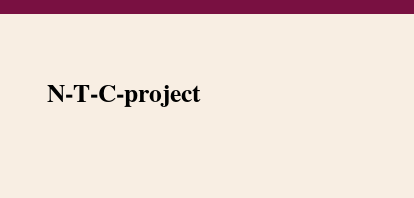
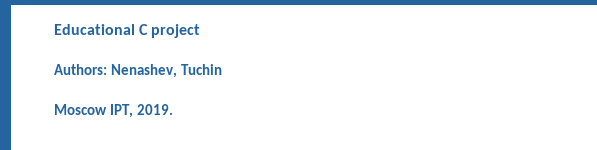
[47,85,201,107] N-T-C-project -> [54,24,201,38] [54,64,222,78] [54,104,173,118] Educational C project // Authors: Nenashev, Tuchin // Moscow IPT, 2019.

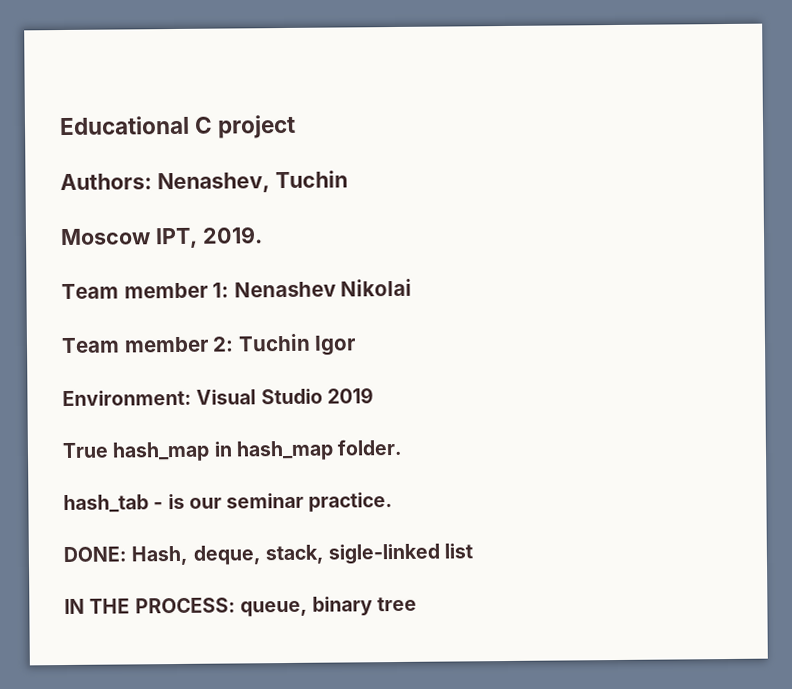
(173, 109) none -> [61,278,413,300] [61,333,357,356] [62,387,374,407] [62,438,404,462] [63,492,394,514] [63,543,474,566] [64,596,418,617] // Team member 1: Nenashev Nikolai // Team member 2: Tuchin Igor // Environment: Visual Studio 2019 // True hash_map in hash_map folder. // hash_tab - is our seminar practice. // DONE: Hash, deque, stack, sigle-linked list // IN THE PROCESS: queue, binary tree

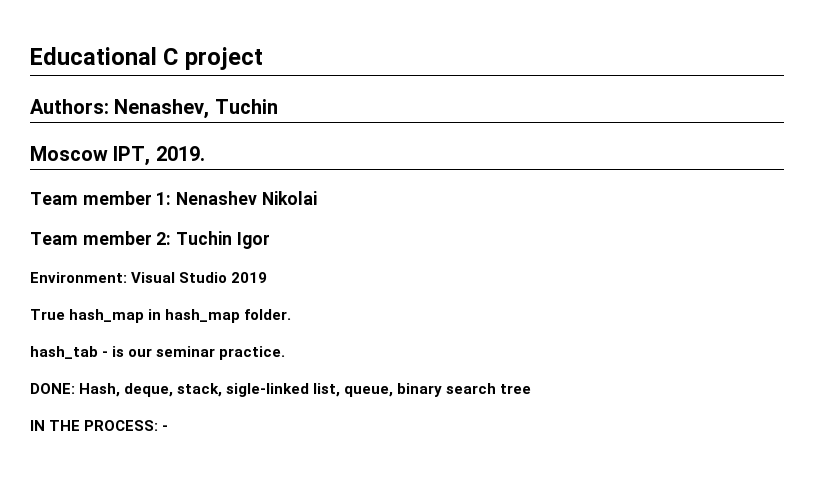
[444,543,474,559] list -> [313,383,532,397] list, queue, binary search tree
[239,596,418,617] queue, binary tree -> [162,425,169,431] -

